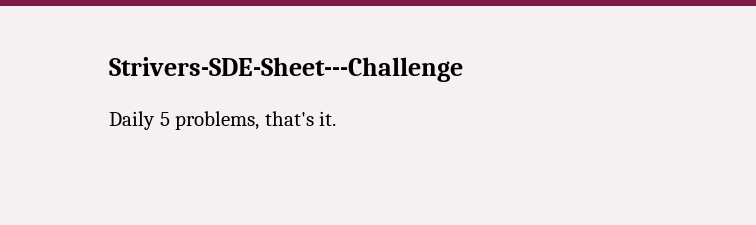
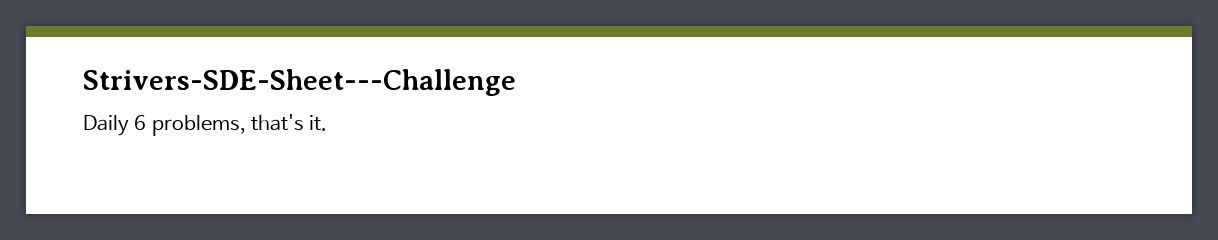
[159,112,170,126] 5 -> [134,115,147,130] 6

